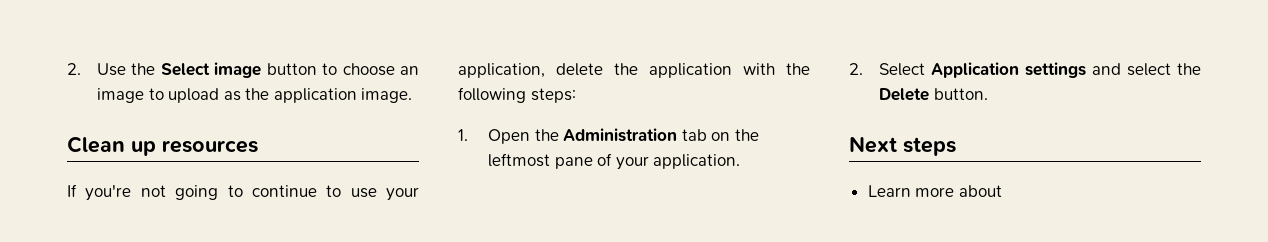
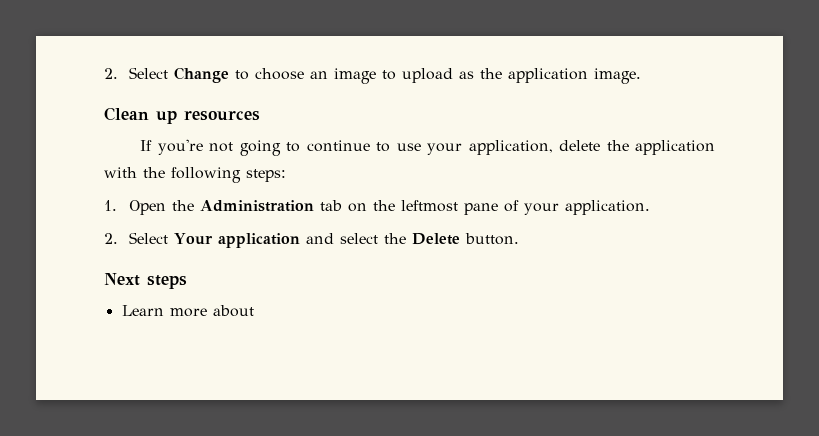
[67,62,317,78] 2. Use the Select image button -> [104,67,229,83] 2. Select Change
[930,62,1086,78] Application settings -> [173,233,300,248] Your application

